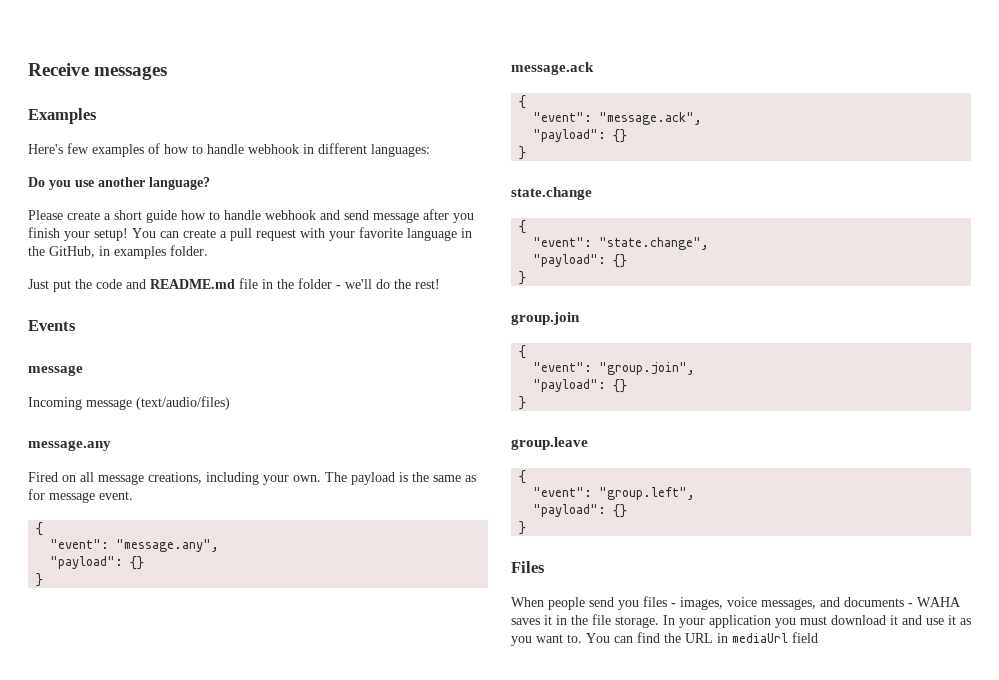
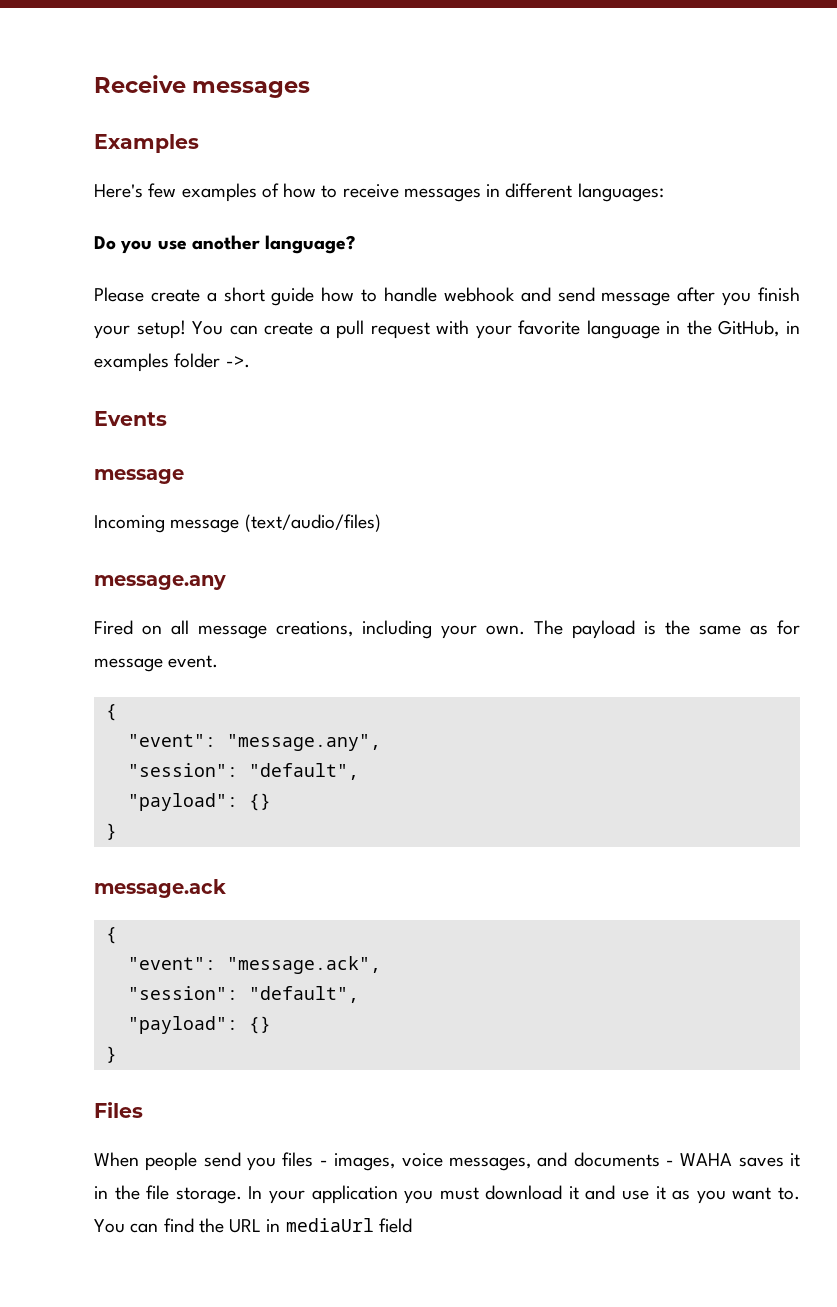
[207,144,299,154] handle webhook -> [342,184,481,202] receive messages
[170,245,208,256] [28,278,440,292] folder. // Just put the code and README.md file in the folder - we'll do the rest! -> [174,353,250,368] folder ->.
(220, 545) none -> [127,763,359,780] // "session": "default",
[533,129,628,143] [519,146,527,160] [511,187,592,200] [519,220,527,234] [533,237,710,250] [533,254,628,268] [519,271,527,285] [511,312,580,325] [519,345,527,359] [533,362,696,375] [533,379,628,393] [519,396,527,410] [511,437,588,450] [519,470,527,484] [533,487,696,500] "payload": {} // } // state.change // { // "event": "state.change", // "payload": {} // } // group.join // { // "event": "group.join", // "payload": {} // } // group.leave // { // "event": "group.left", -> [127,986,359,1003] "session": "default",

